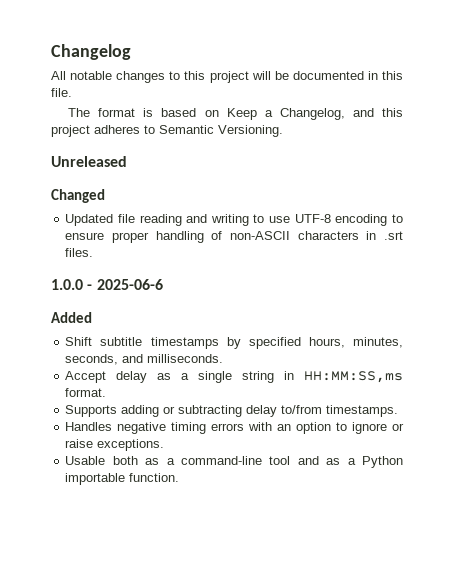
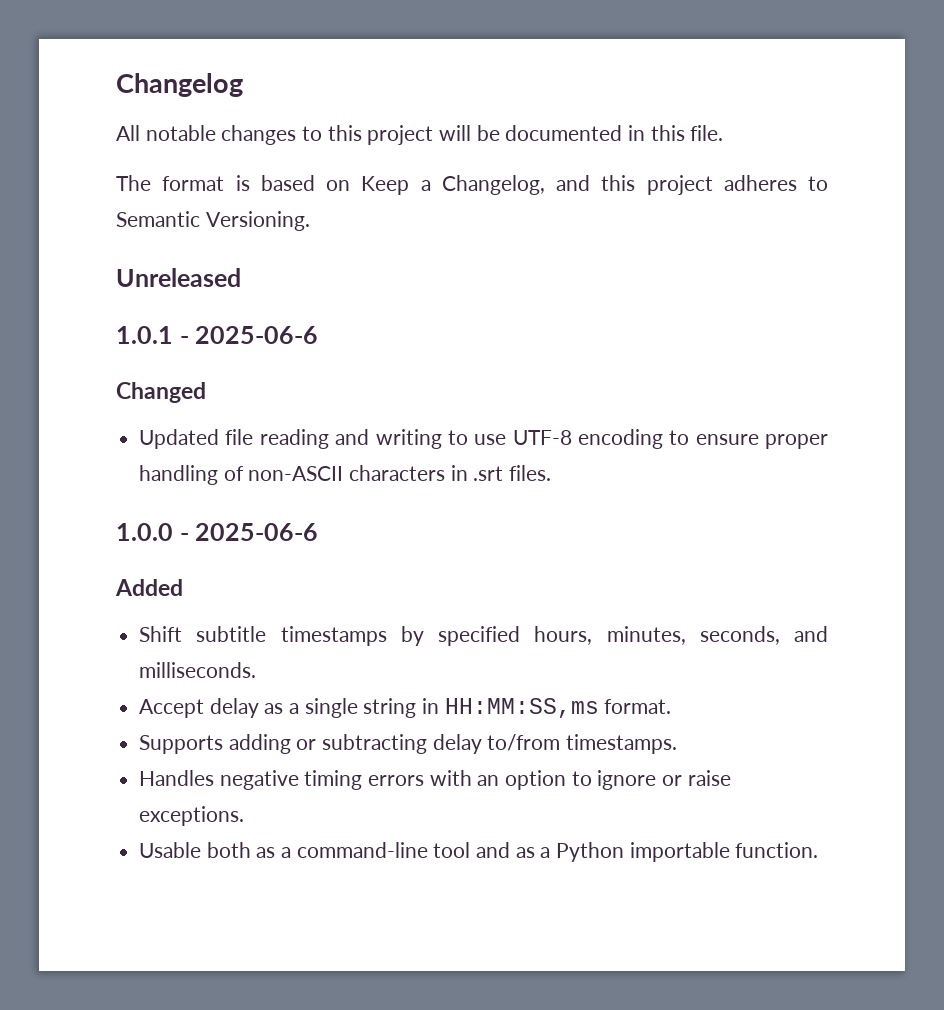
(127, 161) none -> [116,326,319,344] // 1.0.1 - 2025-06-6

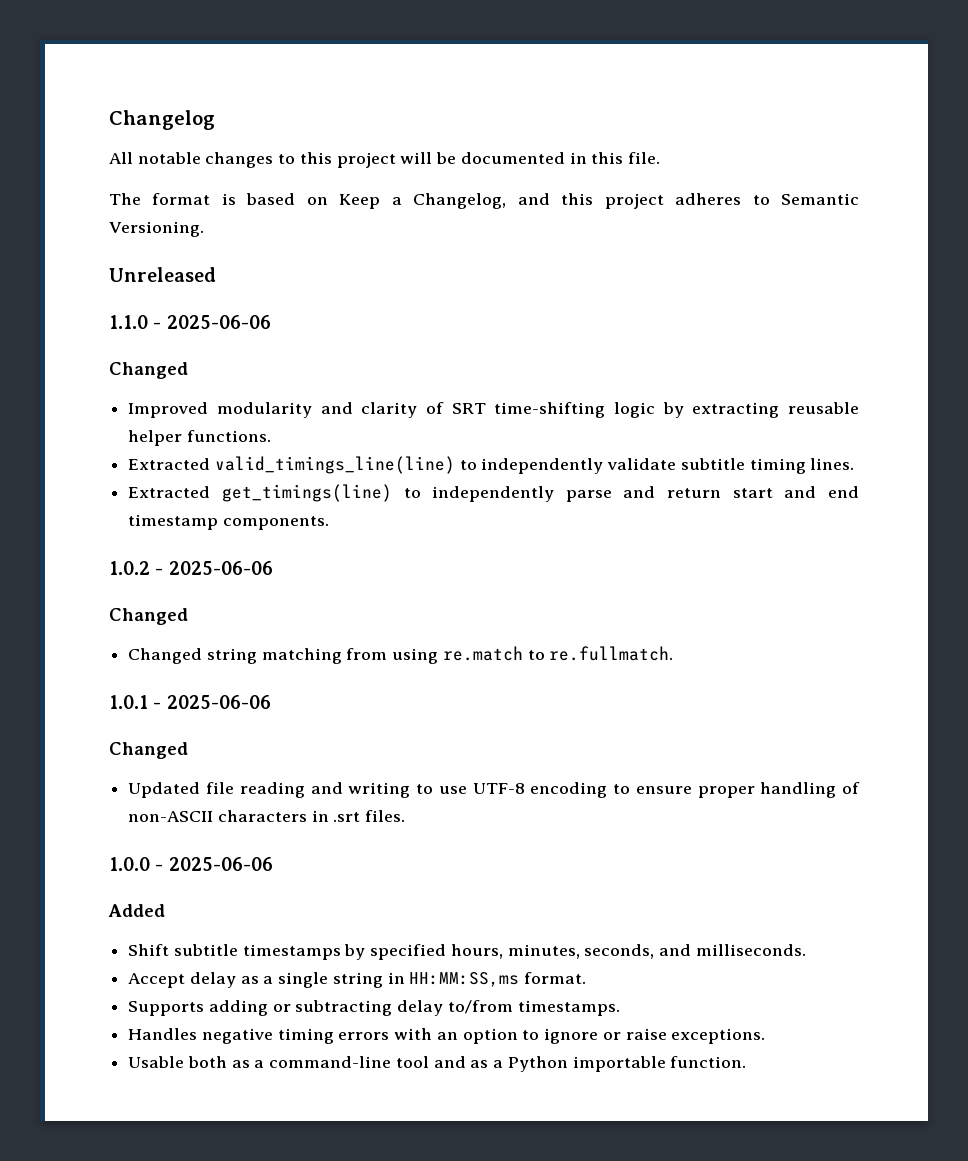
(241, 277) none -> [109,315,271,329] [109,362,188,379] [128,402,859,418] [128,430,271,446] [128,456,855,474] [128,484,860,502] [128,514,329,530] [109,561,273,575] [109,608,188,625] [128,646,674,664] // 1.1.0 - 2025-06-06 // Changed // Improved modularity and clarity of SRT time-shifting logic by extracting reusable helper functions. // Extracted valid_timings_line(line) to independently validate subtitle timing lines. // Extracted get_timings(line) to independently parse and return start and end timestamp components. // 1.0.2 - 2025-06-06 // Changed // Changed string matching from using re.match to re.fullmatch.
[195,326,319,344] 2025-06-6 -> [166,695,271,709] 2025-06-06
[195,523,319,541] 2025-06-6 -> [168,857,273,871] 2025-06-06

